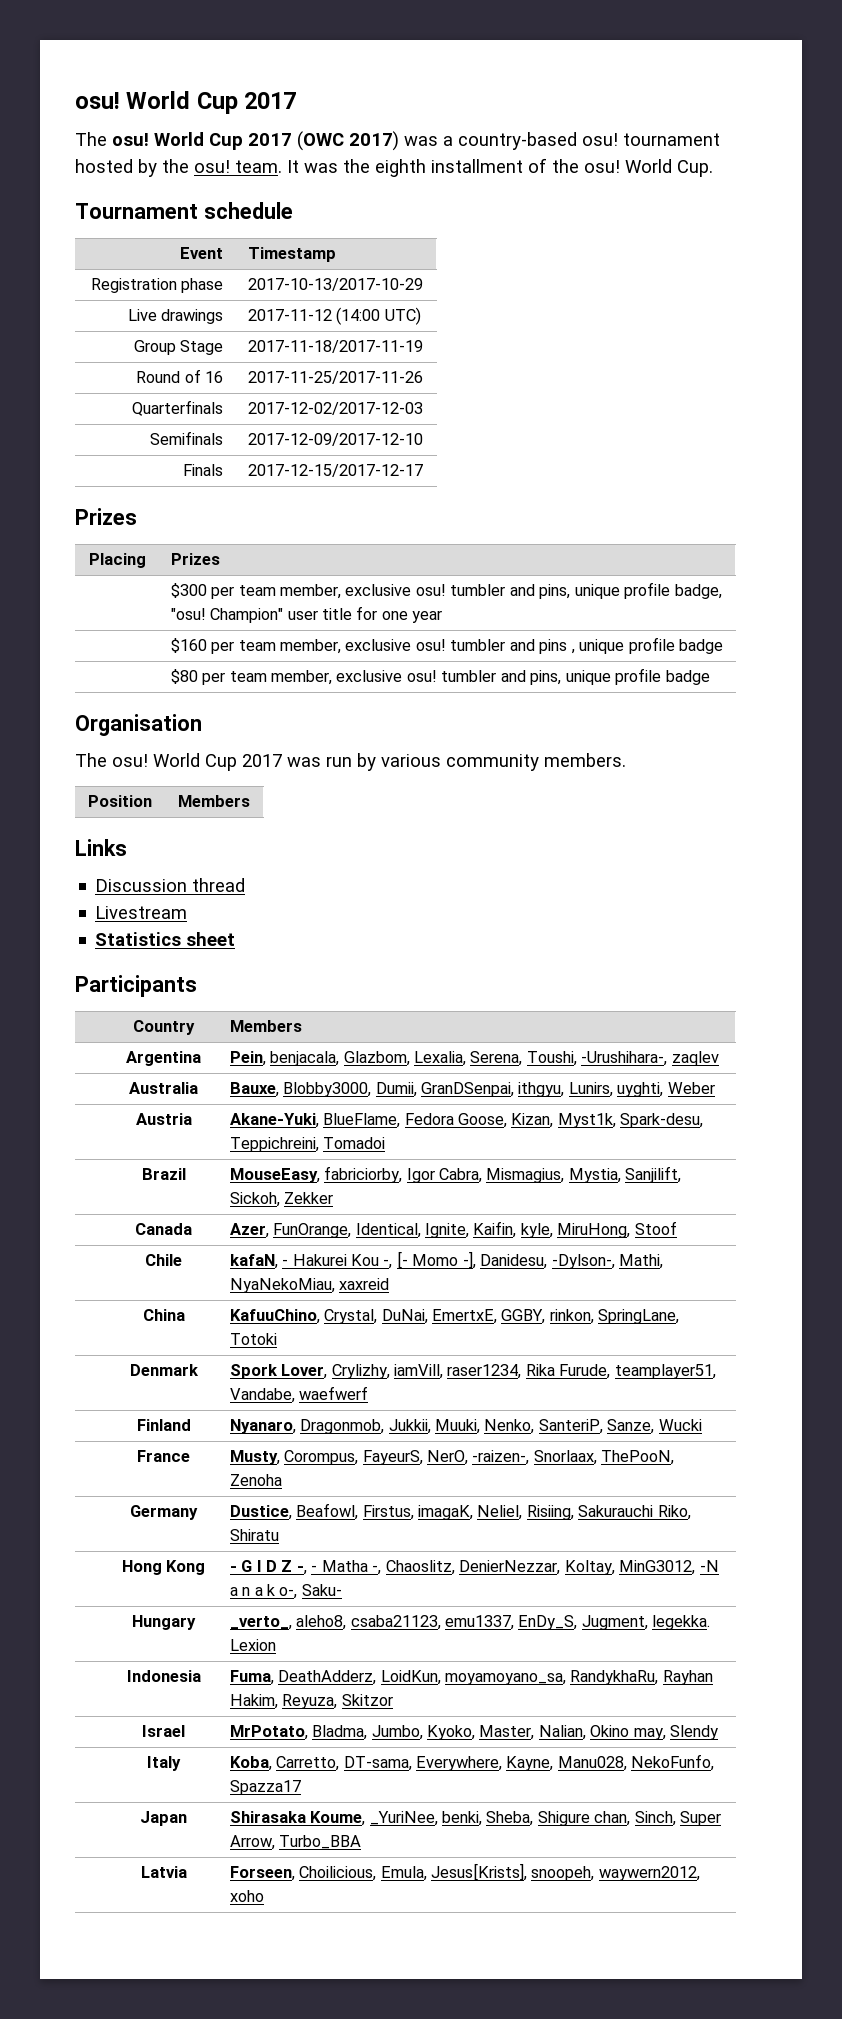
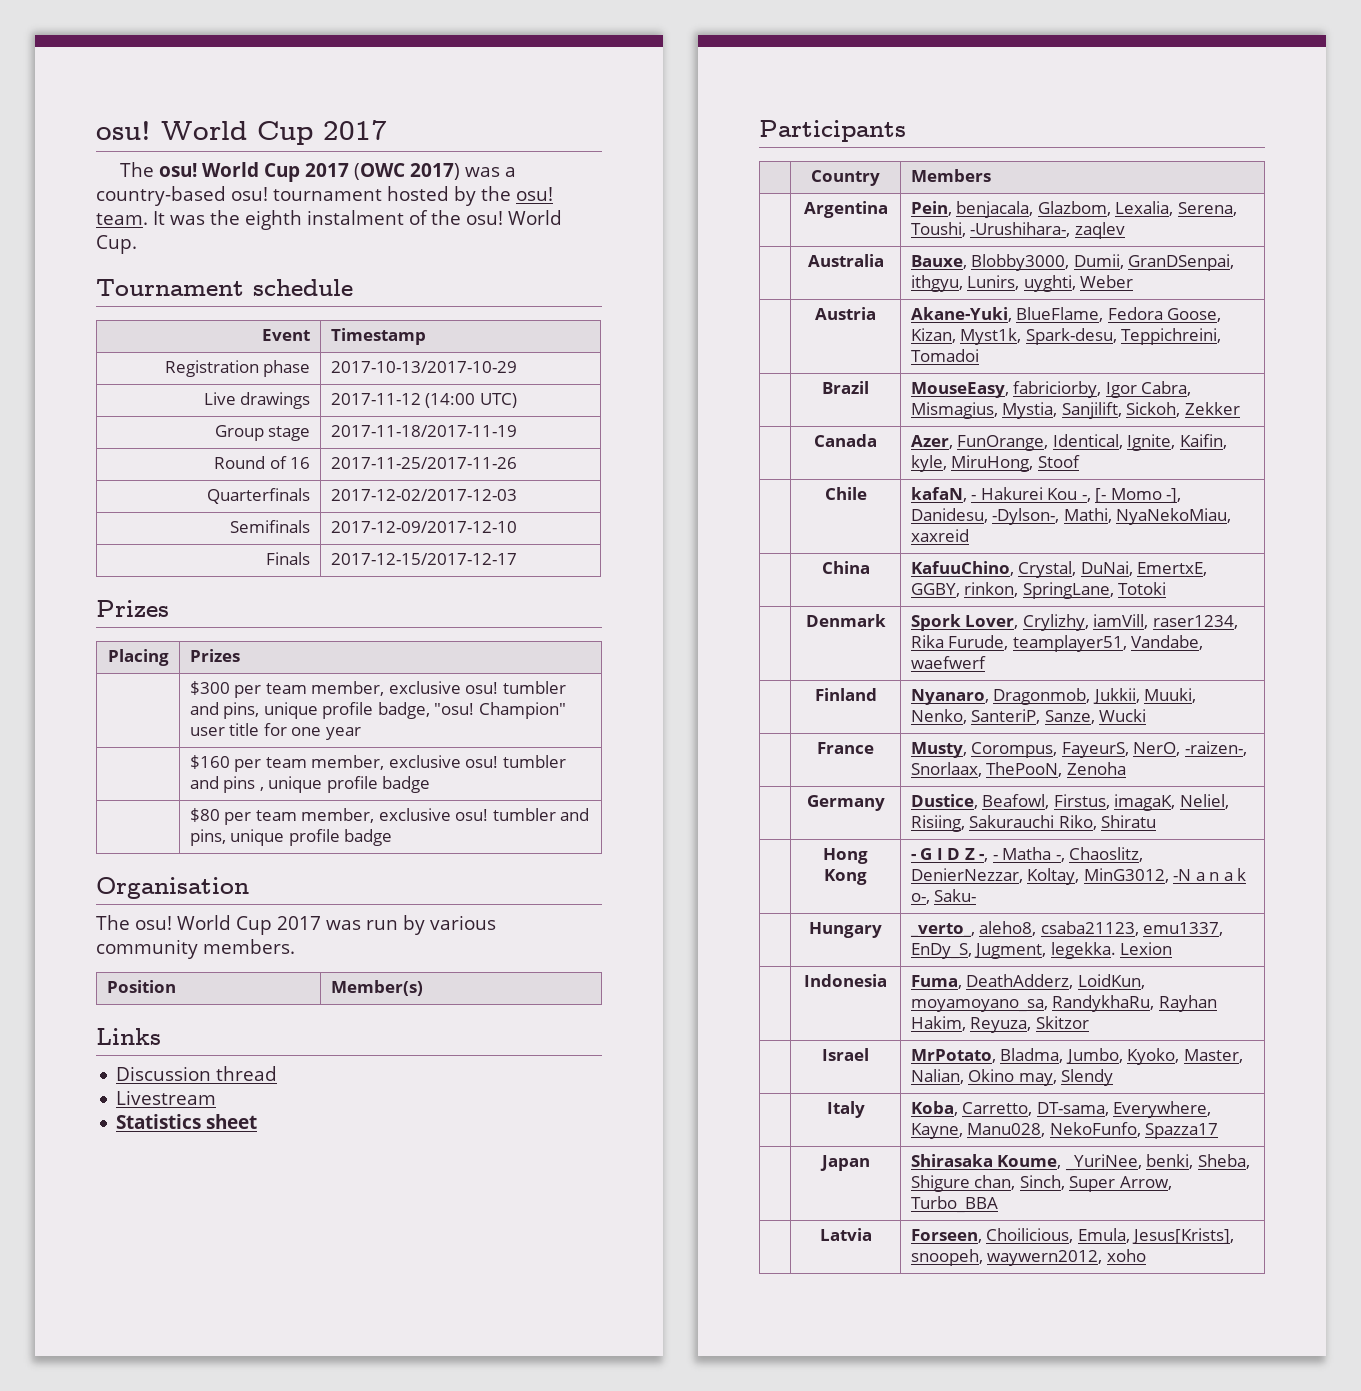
[431,159,523,173] installment -> [307,210,404,225] instalment
[180,340,224,355] Stage -> [268,426,311,441] stage
[177,795,250,807] Members -> [330,980,423,996] Member(s)

